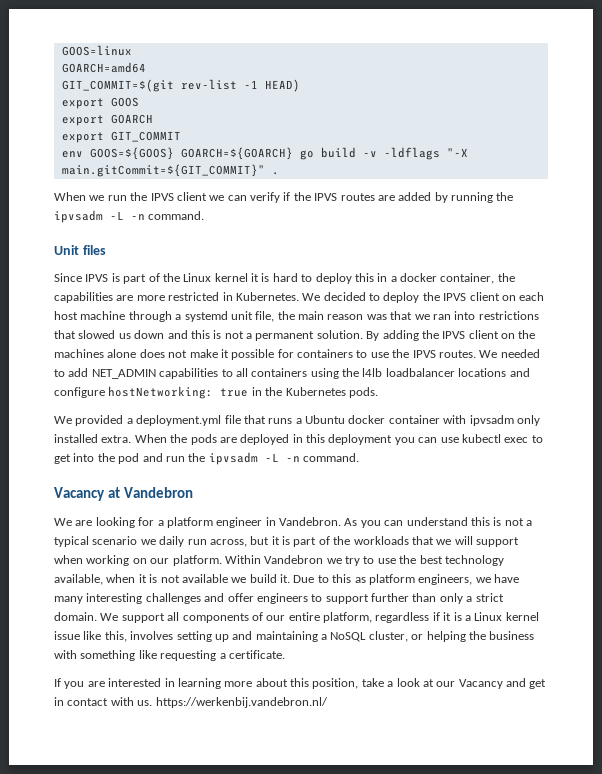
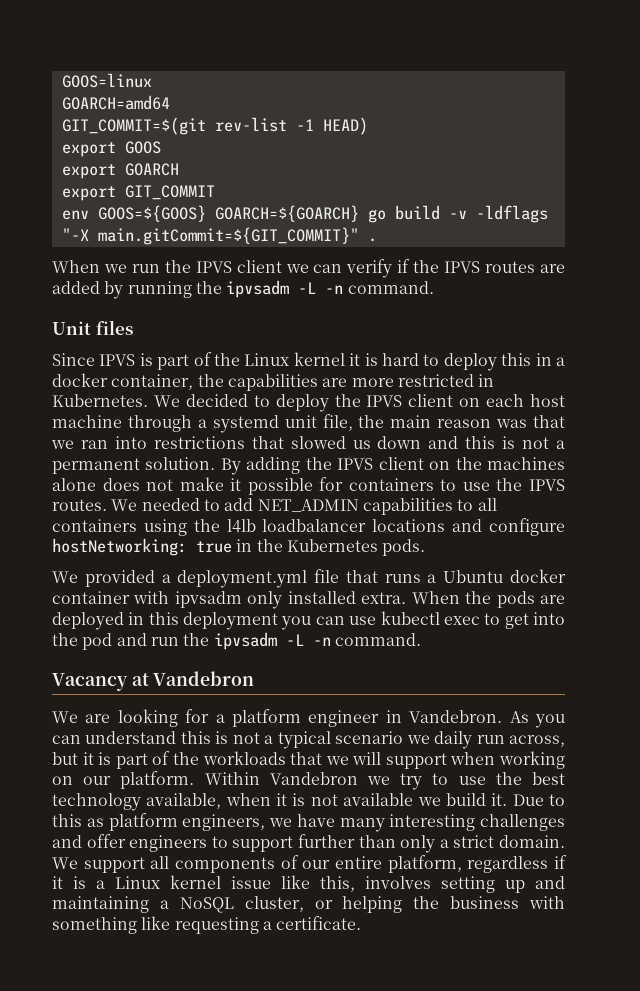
[54,678,547,689] [54,697,328,708] // If you are interested in learning more about this position, take a look at our Vacancy and get in contact with us. https://werkenbij.vandebron.nl/ -> (362, 923) none

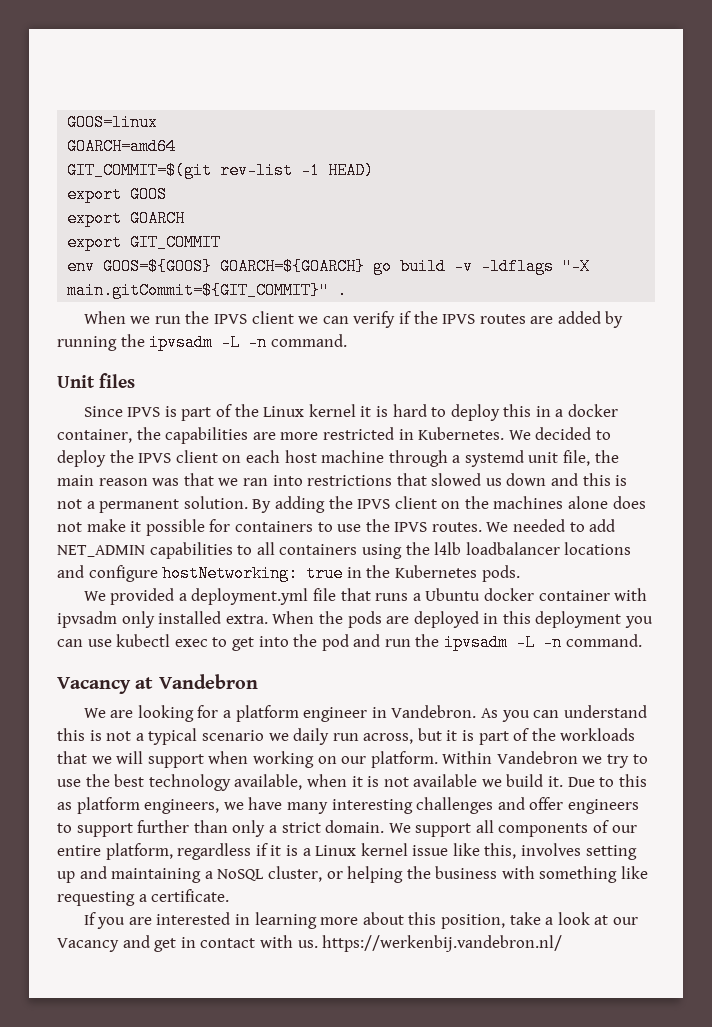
(362, 923) none -> [83,912,638,929] [57,935,563,952] // If you are interested in learning more about this position, take a look at our Vacancy and get in contact with us. https://werkenbij.vandebron.nl/

